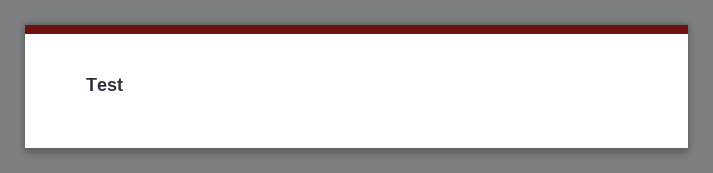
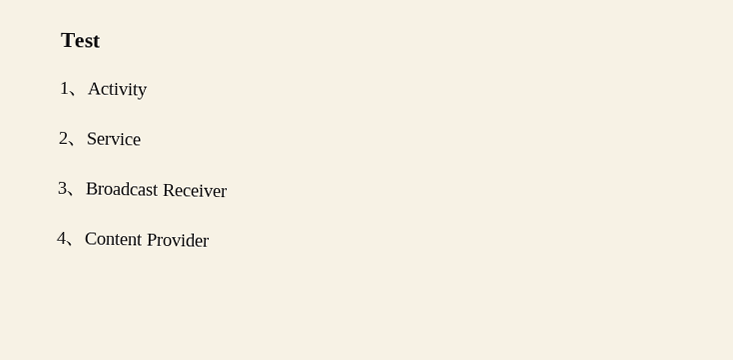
(123, 84) none -> [59,81,148,100] [58,131,141,147] [57,181,227,198] [56,231,209,247] // 1、Activity // 2、Service // 3、Broadcast Receiver // 4、Content Provider

